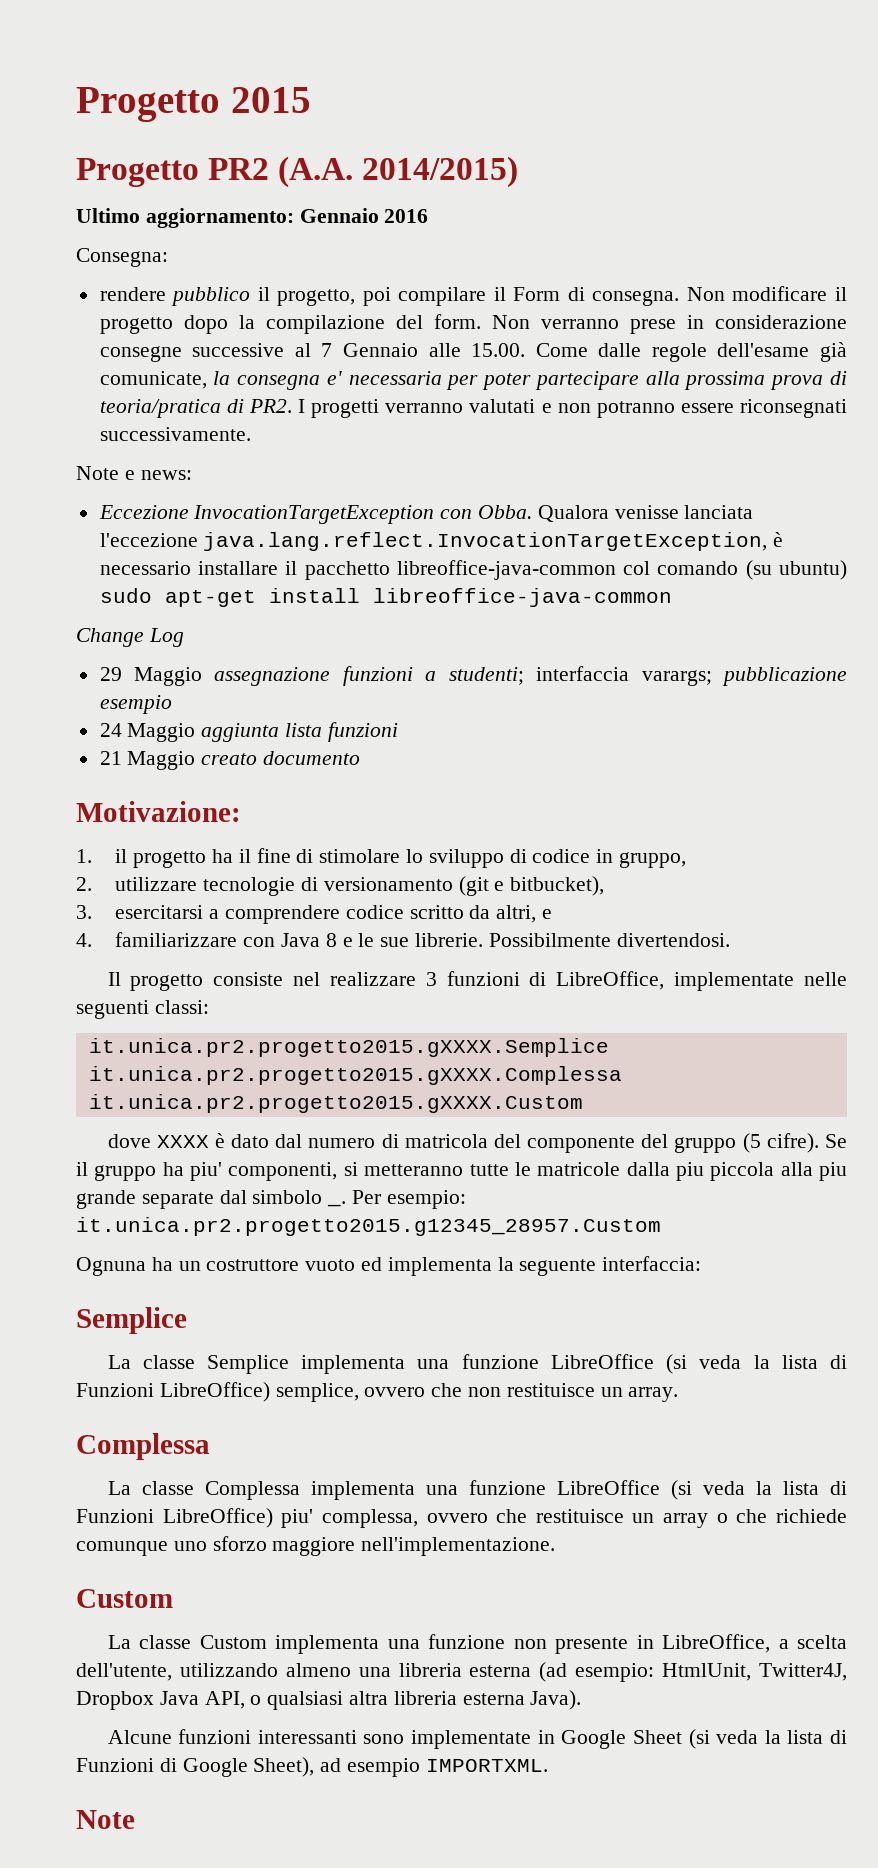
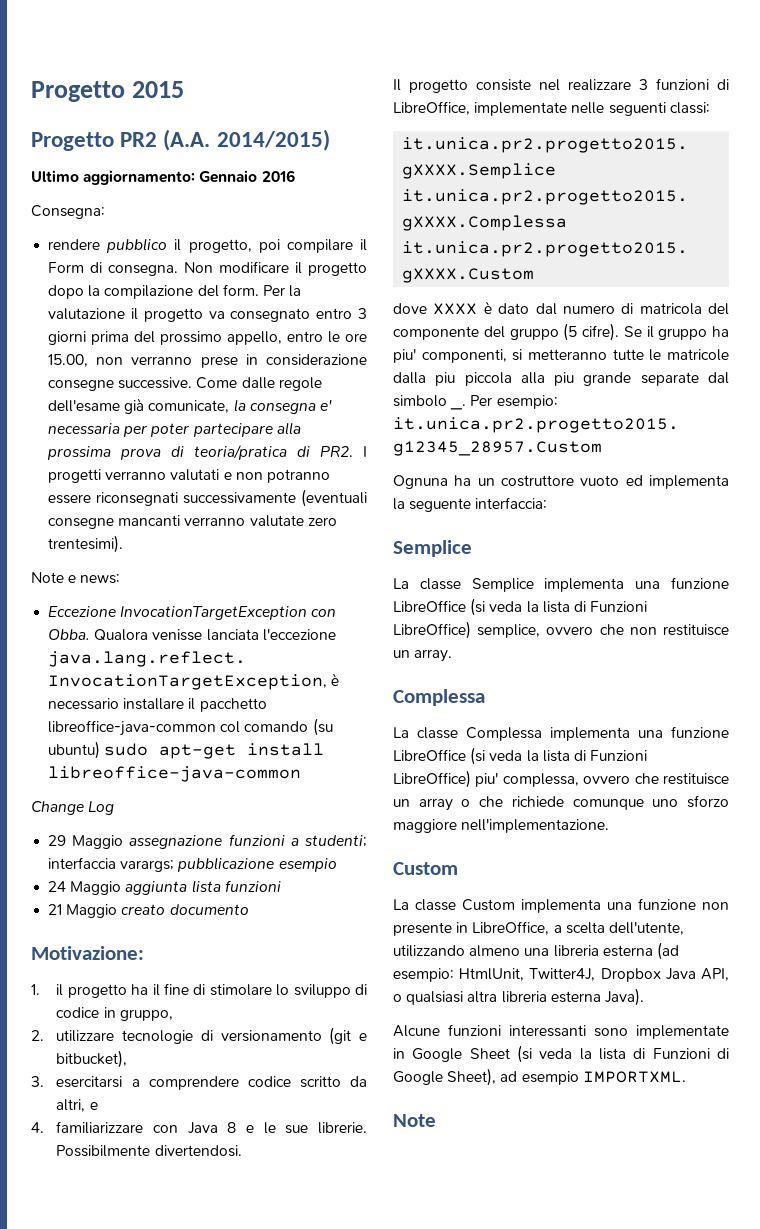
[491,315,530,329] Non -> [262,285,302,297] [48,308,367,322] [48,331,367,345] [48,354,124,367] Per la valutazione il progetto va consegnato entro 3 giorni prima del prossimo appello, entro le ore 15.00, non
[192,343,526,357] successive al 7 Gennaio alle 15.00. -> [118,377,193,389] successive.
[99,427,251,441] successivamente. -> [183,489,367,507] [48,515,337,529] [48,535,124,553] successivamente (eventuali consegne mancanti verranno valutate zero trentesimi).

